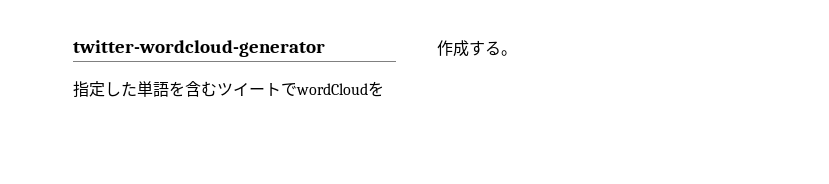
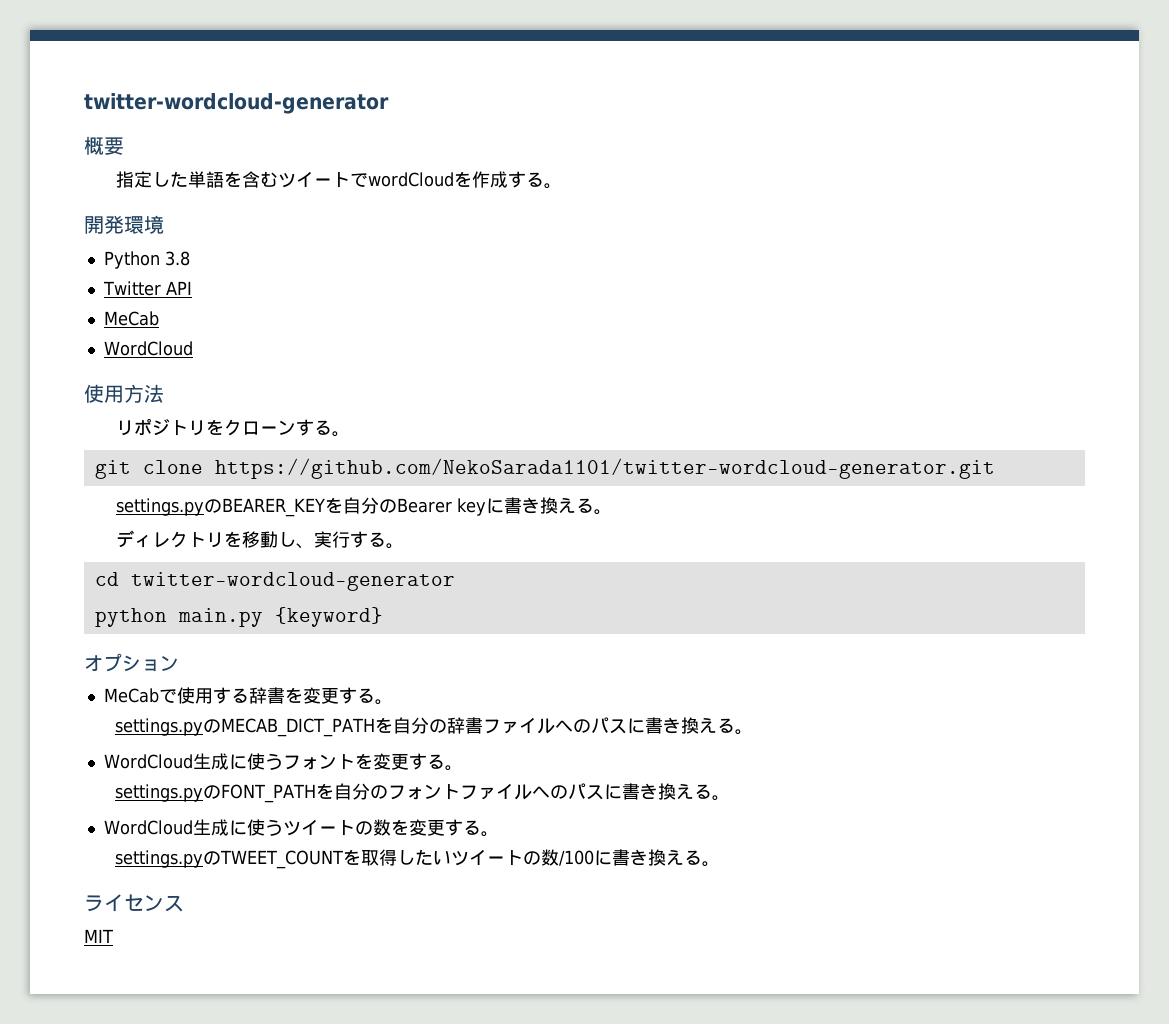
[73,40,325,57] twitter-wordcloud-generator -> [84,93,389,114] [84,136,124,155] twitter-wordcloud-generator // 概要
(517, 53) none -> [84,215,164,234] [103,251,190,269] [102,281,192,296] [103,311,159,326] [103,341,193,356] [84,384,164,403] [115,418,350,437] [94,458,995,479] [115,497,612,517] [115,530,404,549] [94,572,455,591] [94,607,383,627] [84,653,179,672] [103,687,393,705] [114,717,753,737] [103,753,463,771] [114,783,730,803] [103,819,499,837] [114,849,720,869] [84,894,184,912] [84,929,113,943] // 開発環境 // Python 3.8 // Twitter API // MeCab // WordCloud // 使用方法 // リポジトリをクローンする。 // git clone https://github.com/NekoSarada1101/twitter-wordcloud-generator.git // settings.pyのBEARER_KEYを自分のBearer keyに書き換える。 // ディレクトリを移動し、実行する。 // cd twitter-wordcloud-generator // python main.py {keyword} // オプション // MeCabで使用する辞書を変更する。 // settings.pyのMECAB_DICT_PATHを自分の辞書ファイルへのパスに書き換える。 // WordCloud生成に使うフォントを変更する。 // settings.pyのFONT_PATHを自分のフォントファイルへのパスに書き換える。 // WordCloud生成に使うツイートの数を変更する。 // settings.pyのTWEET_COUNTを取得したいツイートの数/100に書き換える。 // ライセンス // MIT

